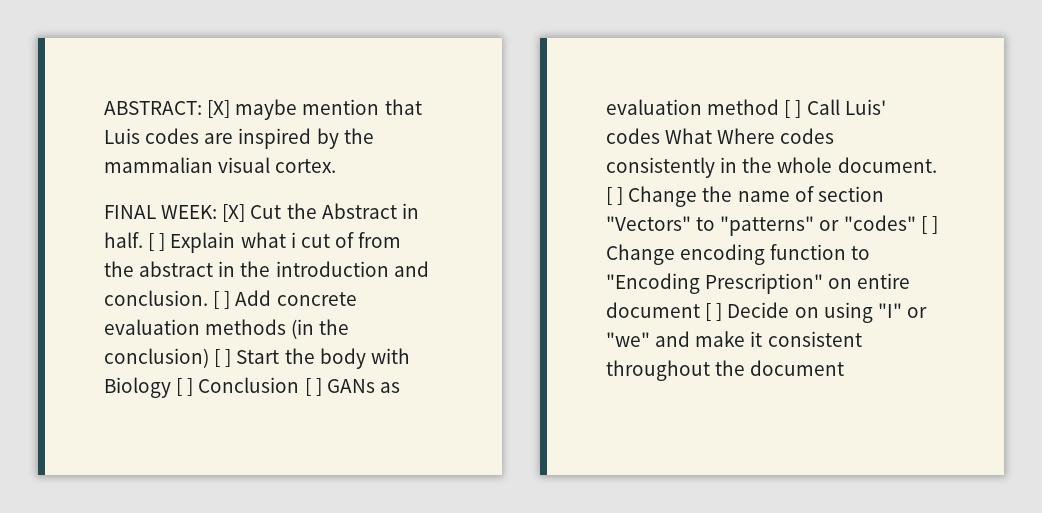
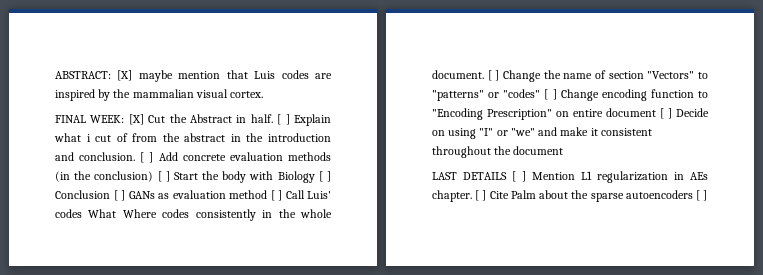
(845, 368) none -> [432,171,708,183] [432,190,708,202] // LAST DETAILS [ ] Mention L1 regularization in AEs chapter. [ ] Cite Palm about the sparse autoencoders [ ]

